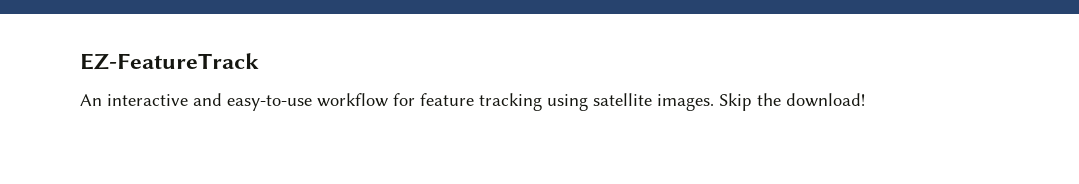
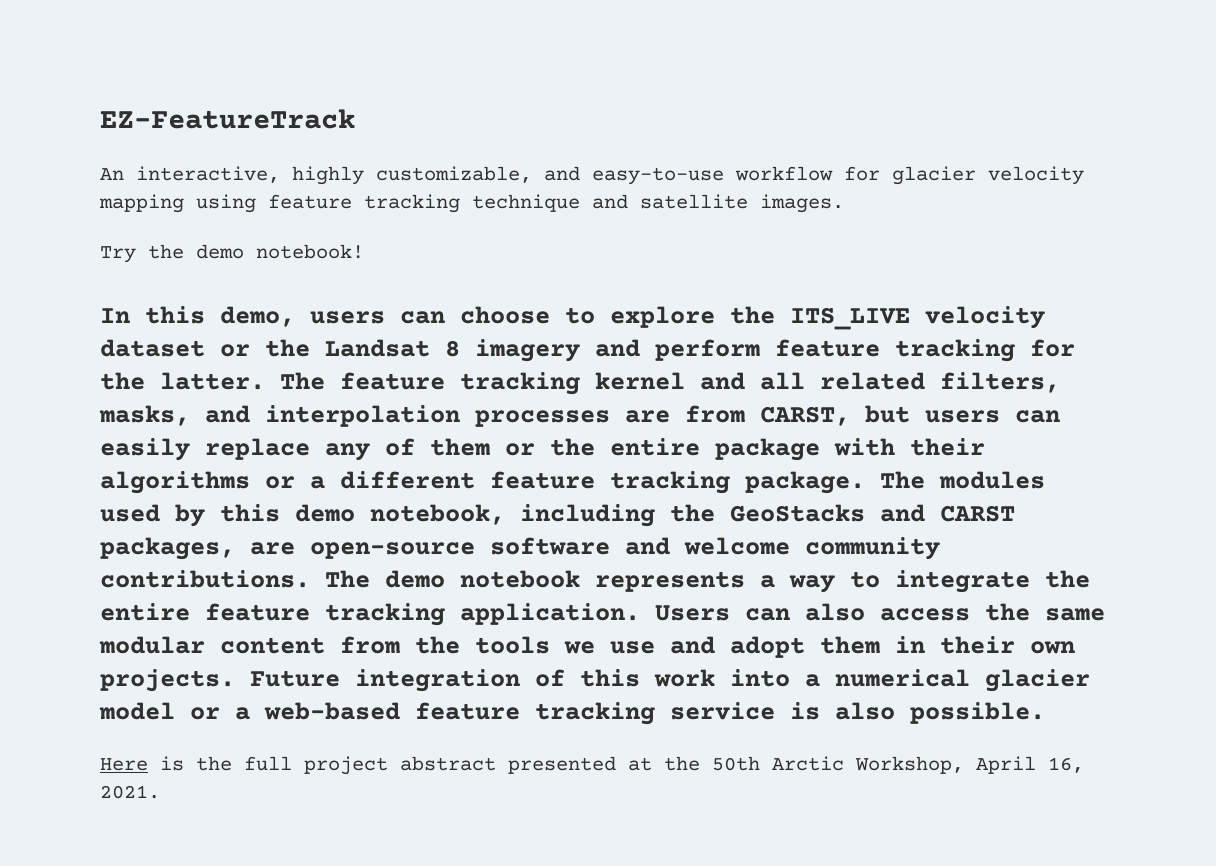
[107,94,188,106] interactive -> [136,166,532,185] interactive, highly customizable,
[420,93,865,111] feature tracking using satellite images. Skip the download! -> [892,166,1084,185] [99,194,844,213] [100,244,364,263] [100,306,1045,330] [100,339,1075,362] [100,372,1060,395] [99,405,1060,427] [100,438,985,461] [100,471,1045,494] [100,504,1015,527] [100,537,940,560] [100,570,1090,593] [100,603,1105,626] [99,636,1075,658] [100,669,1090,692] [99,702,1045,725] [100,756,1084,775] [100,785,160,799] glacier velocity mapping using feature tracking technique and satellite images. // Try the demo notebook! // In this demo, users can choose to explore the ITS_LIVE velocity dataset or the Landsat 8 imagery and perform feature tracking for the latter. The feature tracking kernel and all related filters, masks, and interpolation processes are from CARST, but users can easily replace any of them or the entire package with their algorithms or a different feature tracking package. The modules used by this demo notebook, including the GeoStacks and CARST packages, are open-source software and welcome community contributions. The demo notebook represents a way to integrate the entire feature tracking application. Users can also access the same modular content from the tools we use and adopt them in their own projects. Future integration of this work into a numerical glacier model or a web-based feature tracking service is also possible. // Here is the full project abstract presented at the 50th Arctic Workshop, April 16, 2021.

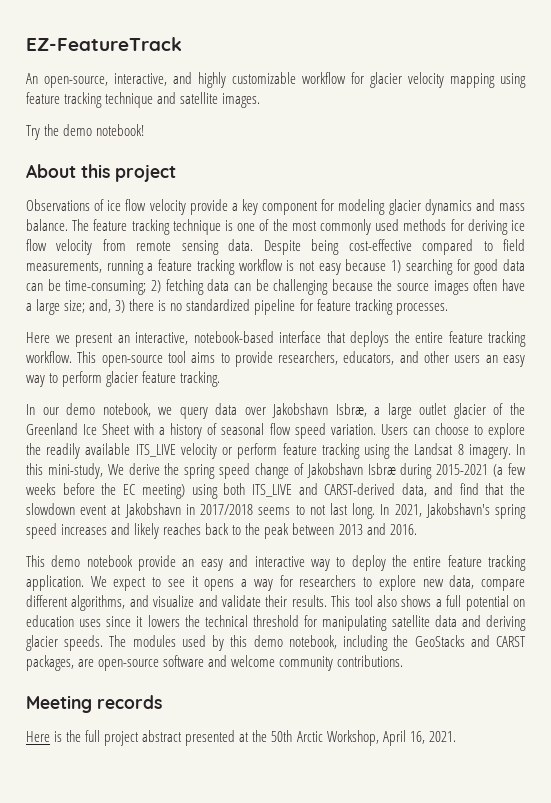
[136,166,724,185] interactive, highly customizable, and easy-to-use -> [44,72,296,88] open-source, interactive, and highly customizable
[100,306,385,327] In this demo, users -> [26,164,176,182] [26,199,526,215] [26,219,525,235] [26,239,525,255] [26,259,526,275] [26,279,526,295] [26,299,448,315] [26,331,526,347] [26,351,526,367] [26,371,221,387] [26,403,526,419] [26,423,408,439] About this project // Observations of ice flow velocity provide a key component for modeling glacier dynamics and mass balance. The feature tracking technique is one of the most commonly used methods for deriving ice flow velocity from remote sensing data. Despite being cost-effective compared to field measurements, running a feature tracking workflow is not easy because 1) searching for good data can be time-consuming; 2) fetching data can be challenging because the source images often have a large size; and, 3) there is no standardized pipeline for feature tracking processes. // Here we present an interactive, notebook-based interface that deploys the entire feature tracking workflow. This open-source tool aims to provide researchers, educators, and other users an easy way to perform glacier feature tracking. // In our demo notebook, we query data over Jakobshavn Isbræ, a large outlet glacier of the Greenland Ice Sheet with a history of seasonal flow speed variation. Users
[790,306,1045,330] [100,339,1075,362] [100,372,1060,395] [99,405,1060,427] [100,438,985,461] [100,471,865,494] ITS_LIVE velocity dataset or the Landsat 8 imagery and perform feature tracking for the latter. The feature tracking kernel and all related filters, masks, and interpolation processes are from CARST, but users can easily replace any of them or the entire package with their algorithms or a different feature tracking package. -> [46,443,525,459] [26,463,526,479] [26,483,526,499] [26,503,527,519] [26,523,417,539] [26,555,526,571] [26,575,526,591] [26,595,525,611] [26,615,526,631] [26,635,104,651] readily available ITS_LIVE velocity or perform feature tracking using the Landsat 8 imagery. In this mini-study, We derive the spring speed change of Jakobshavn Isbræ during 2015-2021 (a few weeks before the EC meeting) using both ITS_LIVE and CARST-derived data, and find that the slowdown event at Jakobshavn in 2017/2018 seems to not last long. In 2021, Jakobshavn's spring speed increases and likely reaches back to the peak between 2013 and 2016. // This demo notebook provide an easy and interactive way to deploy the entire feature tracking application. We expect to see it opens a way for researchers to explore new data, compare different algorithms, and visualize and validate their results. This tool also shows a full potential on education uses since it lowers the technical threshold for manipulating satellite data and deriving glacier speeds.
[325,570,1090,593] [100,603,1105,626] [99,636,1075,658] [100,669,1090,692] [99,702,1045,725] The demo notebook represents a way to integrate the entire feature tracking application. Users can also access the same modular content from the tools we use and adopt them in their own projects. Future integration of this work into a numerical glacier model or a web-based feature tracking service is also possible. -> [26,695,162,713] // Meeting records

